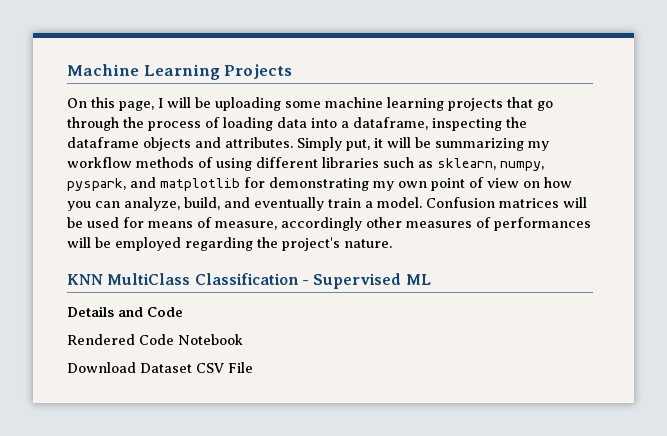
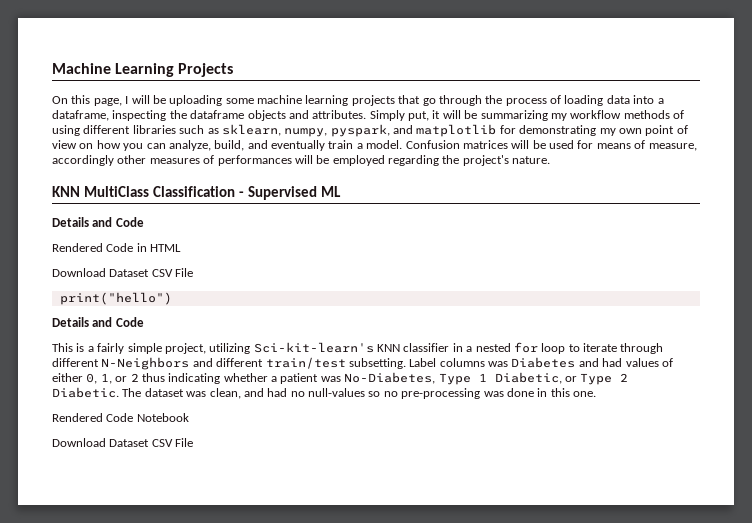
(183, 312) none -> [52,243,182,252] [52,268,194,277] [59,292,172,305] [52,317,144,327] [52,342,664,354] [52,357,673,370] [52,372,629,385] [52,387,596,399] // Rendered Code in HTML // Download Dataset CSV File // print("hello") // Details and Code // This is a fairly simple project, utilizing Sci-kit-learn's KNN classifier in a nested for loop to iterate through different N-Neighbors and different train/test subsetting. Label columns was Diabetes and had values of either 0, 1, or 2 thus indicating whether a patient was No-Diabetes, Type 1 Diabetic, or Type 2 Diabetic. The dataset was clean, and had no null-values so no pre-processing was done in this one.

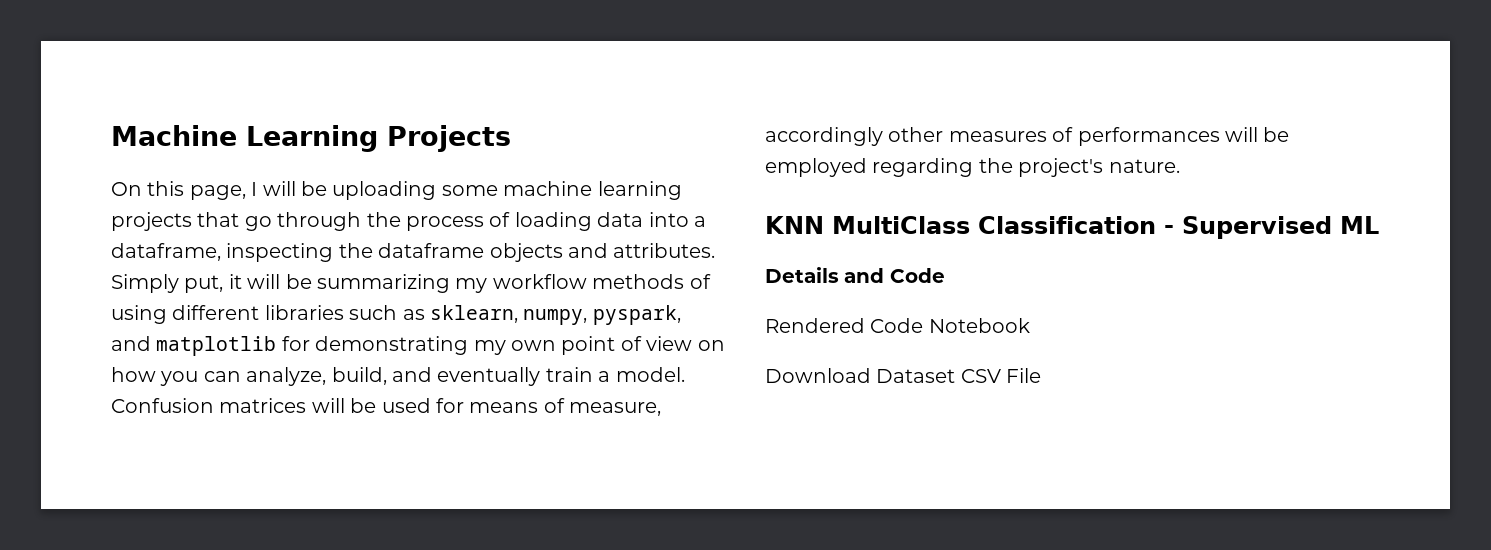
[52,243,182,252] [52,268,194,277] [59,292,172,305] [52,317,144,327] [52,342,664,354] [52,357,673,370] [52,372,629,385] [52,387,596,399] // Rendered Code in HTML // Download Dataset CSV File // print("hello") // Details and Code // This is a fairly simple project, utilizing Sci-kit-learn's KNN classifier in a nested for loop to iterate through different N-Neighbors and different train/test subsetting. Label columns was Diabetes and had values of either 0, 1, or 2 thus indicating whether a patient was No-Diabetes, Type 1 Diabetic, or Type 2 Diabetic. The dataset was clean, and had no null-values so no pre-processing was done in this one. -> (945, 275) none

